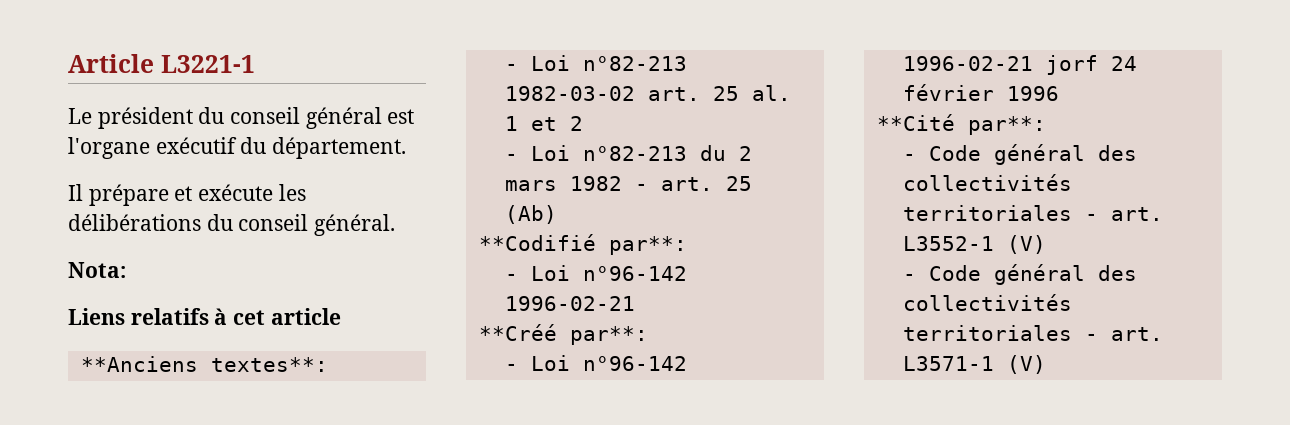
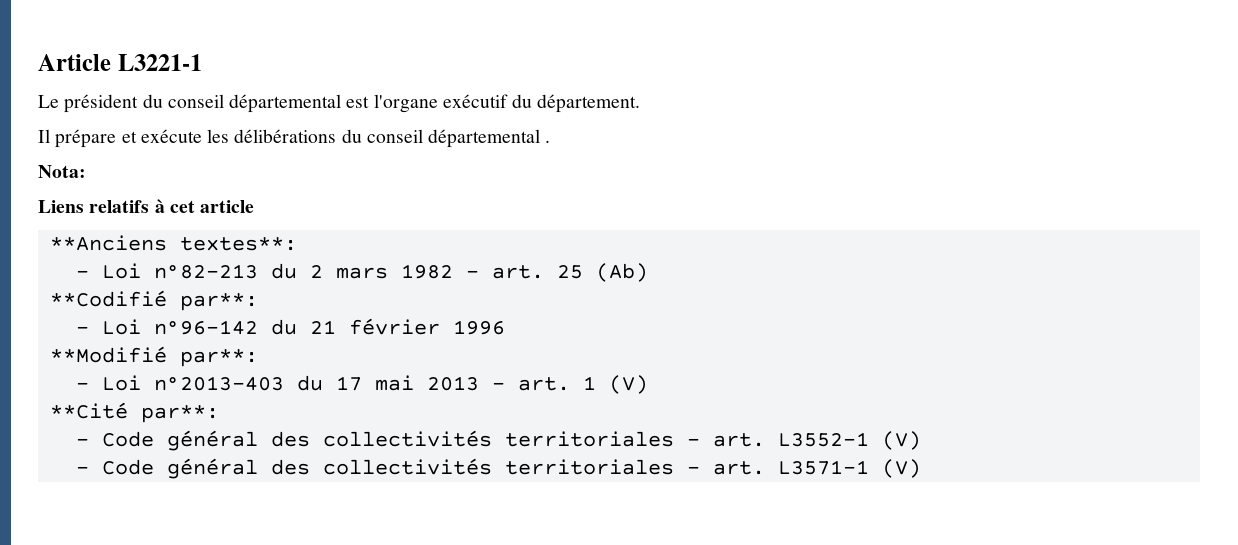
[305,107,382,129] général -> [229,94,342,113] départemental
[314,214,396,236] général. -> [428,129,551,148] départemental .
[504,55,687,71] [504,85,791,101] [504,116,583,131] // - Loi n°82-213 1982-03-02 art. 25 al. 1 et 2 -> (297, 244) none
[504,296,635,311] [478,324,648,345] [504,355,687,371] [902,55,1137,75] [902,84,1059,101] 1996-02-21 // **Créé par**: // - Loi n°96-142 1996-02-21 jorf 24 février 1996 -> [270,318,505,335] [49,346,258,367] [75,375,648,394] du 21 février 1996 // **Modifié par**: // - Loi n°2013-403 du 17 mai 2013 - art. 1 (V)

